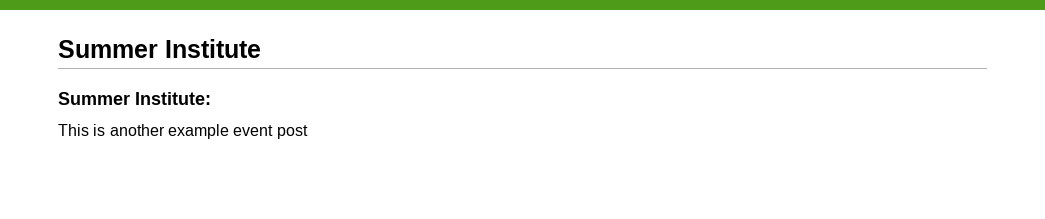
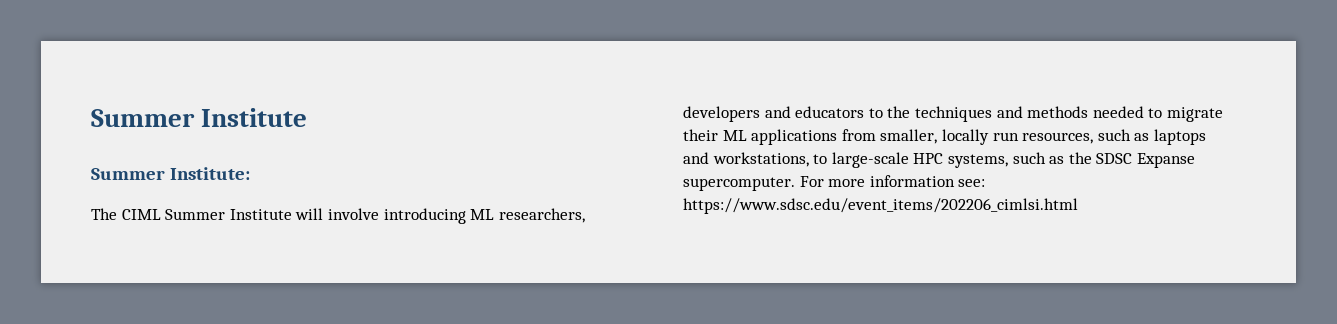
[58,124,308,139] This is another example event post -> [91,208,585,224] [683,106,1223,122] [683,129,1206,145] [683,152,1195,168] [683,175,986,191] [683,198,1078,214] The CIML Summer Institute will involve introducing ML researchers, developers and educators to the techniques and methods needed to migrate their ML applications from smaller, locally run resources, such as laptops and workstations, to large-scale HPC systems, such as the SDSC Expanse supercomputer. For more information see: https://www.sdsc.edu/event_items/202206_cimlsi.html

